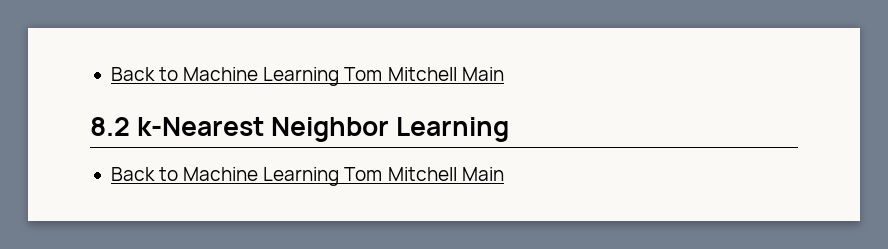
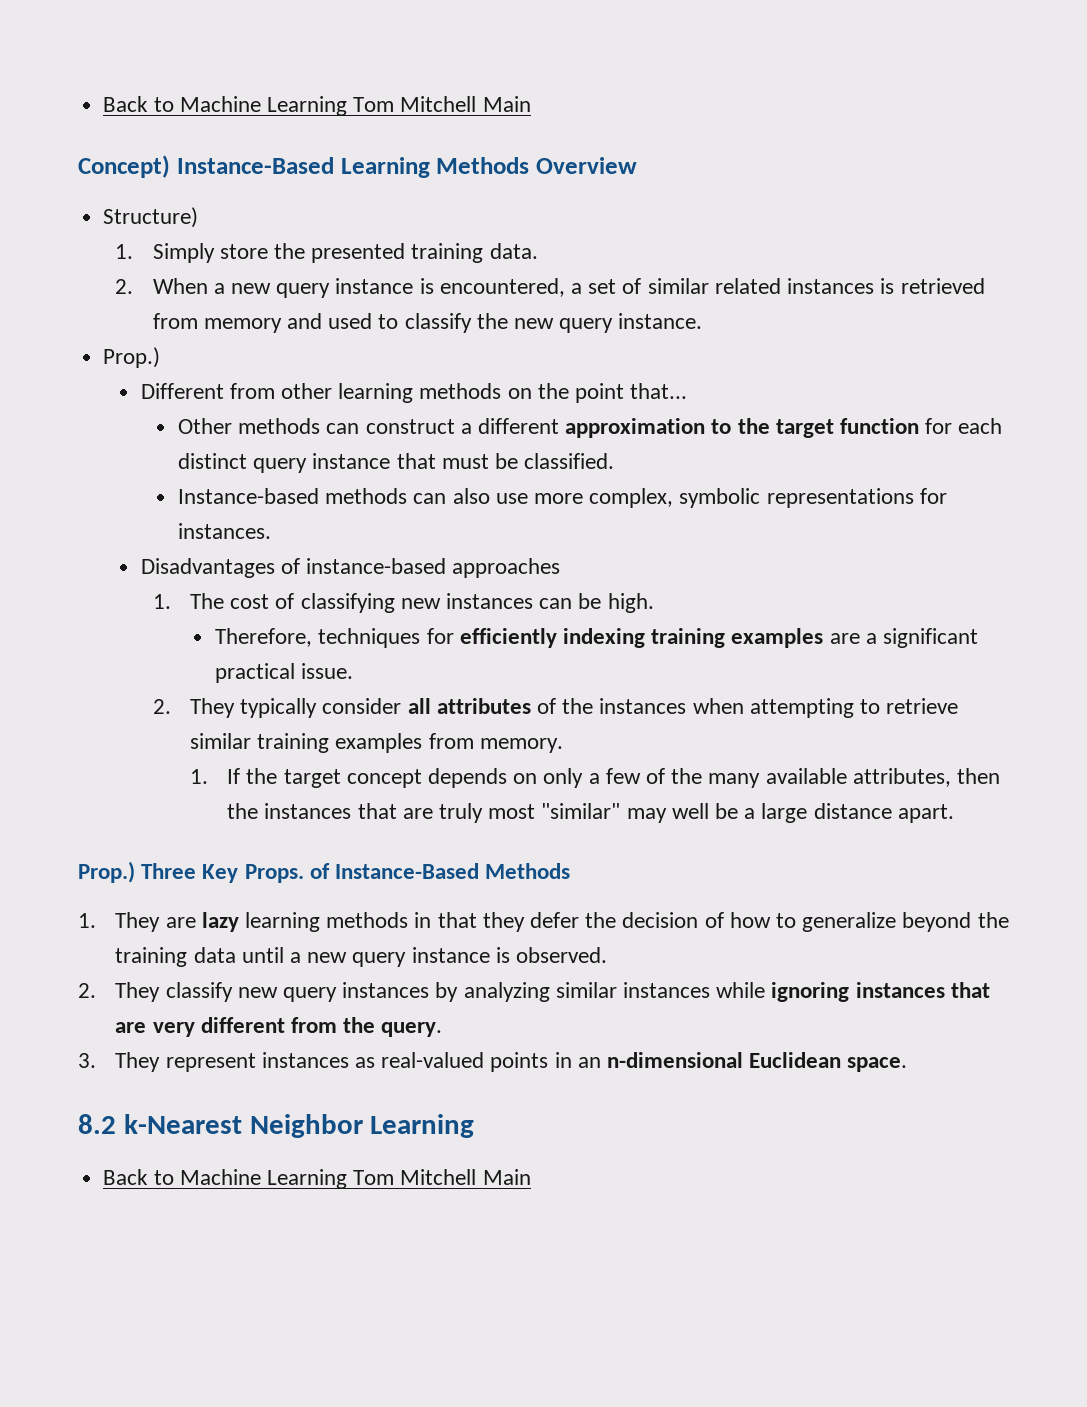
[110,67,504,86] Back to Machine Learning Tom Mitchell Main -> [103,96,531,116] [78,155,637,178] [103,207,199,228] [115,243,538,263] [115,278,985,298] [152,313,703,333] [103,347,161,368] [140,383,688,403] [177,418,1003,438] [177,453,615,473] [177,488,947,508] [177,523,271,539] [140,558,561,578] [152,593,654,613] [215,628,979,648] [215,663,354,683] [152,698,959,718] [189,733,563,753] [189,768,1001,788] [227,803,954,823] [78,861,571,883] [78,912,1009,932] [115,947,607,967] [78,982,990,1002] [115,1017,443,1037] [78,1052,908,1072] Back to Machine Learning Tom Mitchell Main // Concept) Instance-Based Learning Methods Overview // Structure) // 1. Simply store the presented training data. // 2. When a new query instance is encountered, a set of similar related instances is retrieved from memory and used to classify the new query instance. // Prop.) // Different from other learning methods on the point that... // Other methods can construct a different approximation to the target function for each distinct query instance that must be classified. // Instance-based methods can also use more complex, symbolic representations for instances. // Disadvantages of instance-based approaches // 1. The cost of classifying new instances can be high. // Therefore, techniques for efficiently indexing training examples are a significant practical issue. // 2. They typically consider all attributes of the instances when attempting to retrieve similar training examples from memory. // 1. If the target concept depends on only a few of the many available attributes, then the instances that are truly most "similar" may well be a large distance apart. // Prop.) Three Key Props. of Instance-Based Methods // 1. They are lazy learning methods in that they defer the decision of how to generalize beyond the training data until a new query instance is observed. // 2. They classify new query instances by analyzing similar instances while ignoring instances that are very different from the query. // 3. They represent instances as real-valued points in an n-dimensional Euclidean space.

